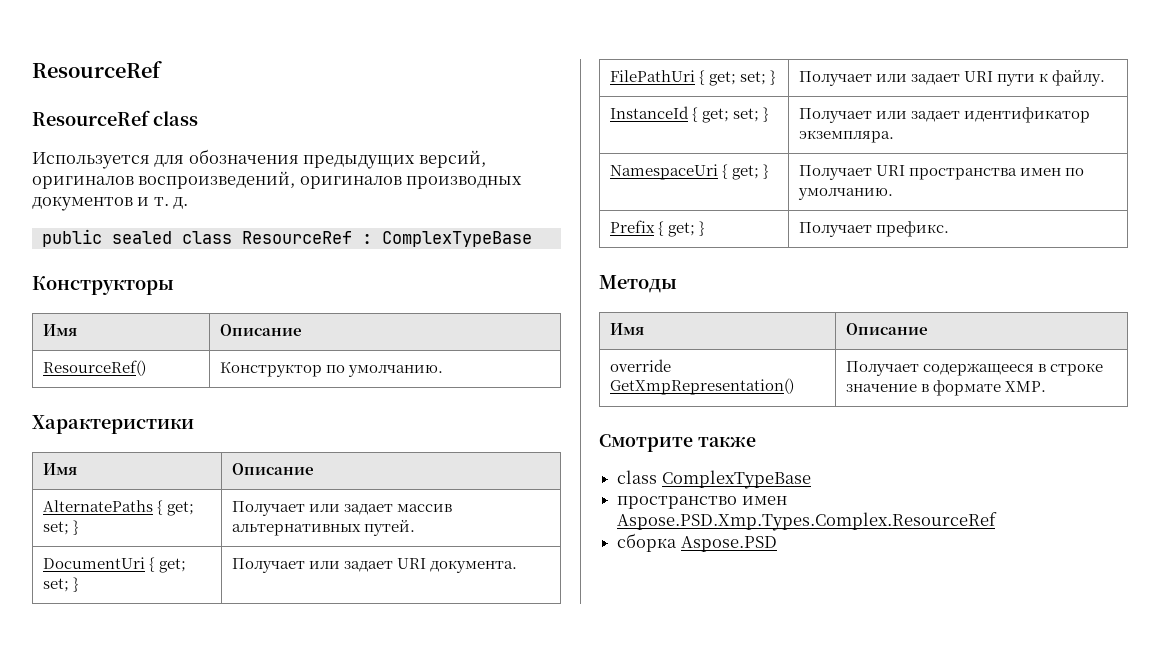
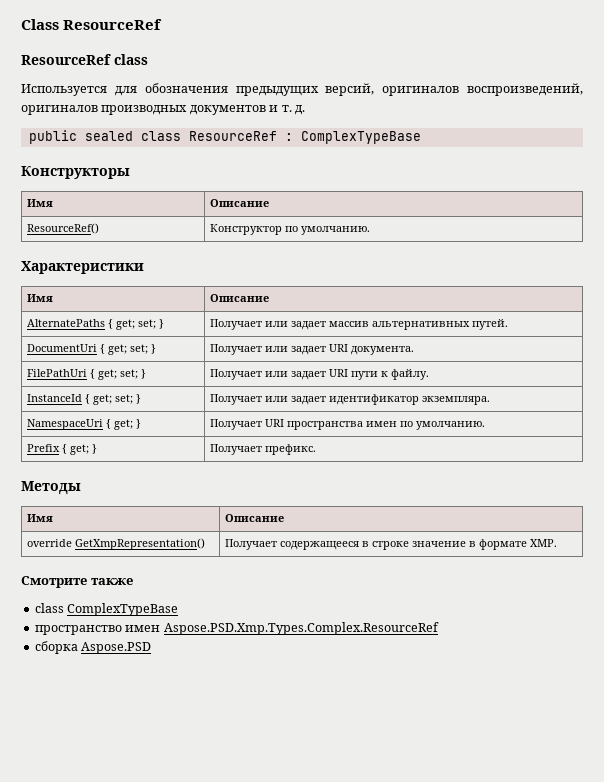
(32, 69) none -> [21,19,59,30] Class

